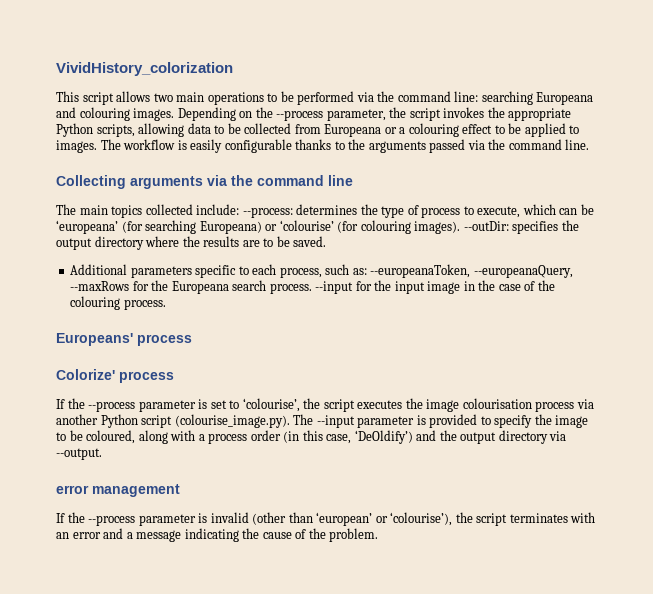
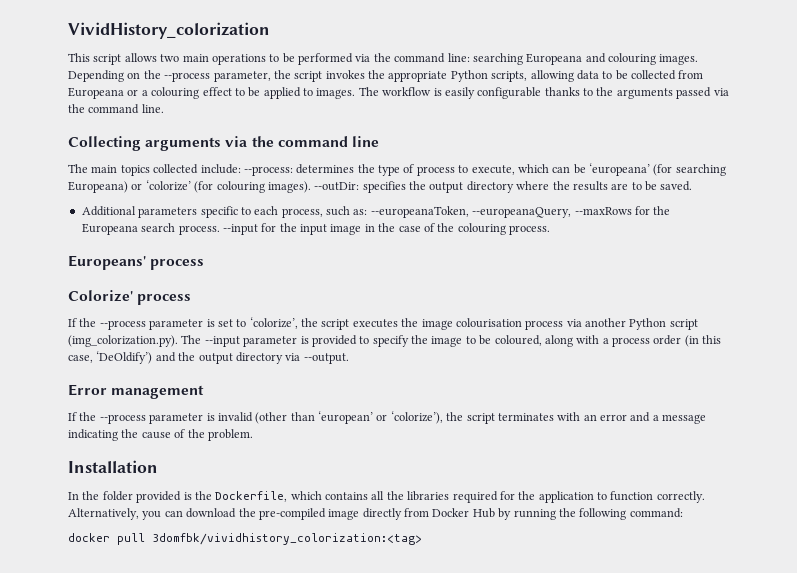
[279,220,334,231] ‘colourise’ -> [145,180,191,191] ‘colorize’
[242,398,300,412] ‘colourise’, -> [249,317,298,329] ‘colorize’,
[174,414,290,428] (colourise_image.py). -> [68,335,178,347] (img_colorization.py).
[56,485,89,494] error -> [68,384,107,396] Error
[390,512,453,526] ‘colourise’), -> [390,411,443,424] ‘colorize’),
(379, 535) none -> [68,460,158,473] [68,491,705,503] [68,508,683,520] [68,533,422,545] // Installation // In the folder provided is the Dockerfile, which contains all the libraries required for the application to function correctly. Alternatively, you can download the pre-compiled image directly from Docker Hub by running the following command: // docker pull 3domfbk/vividhistory_colorization:<tag>

